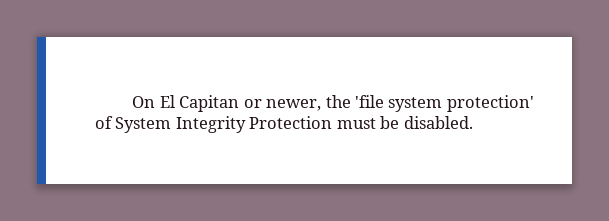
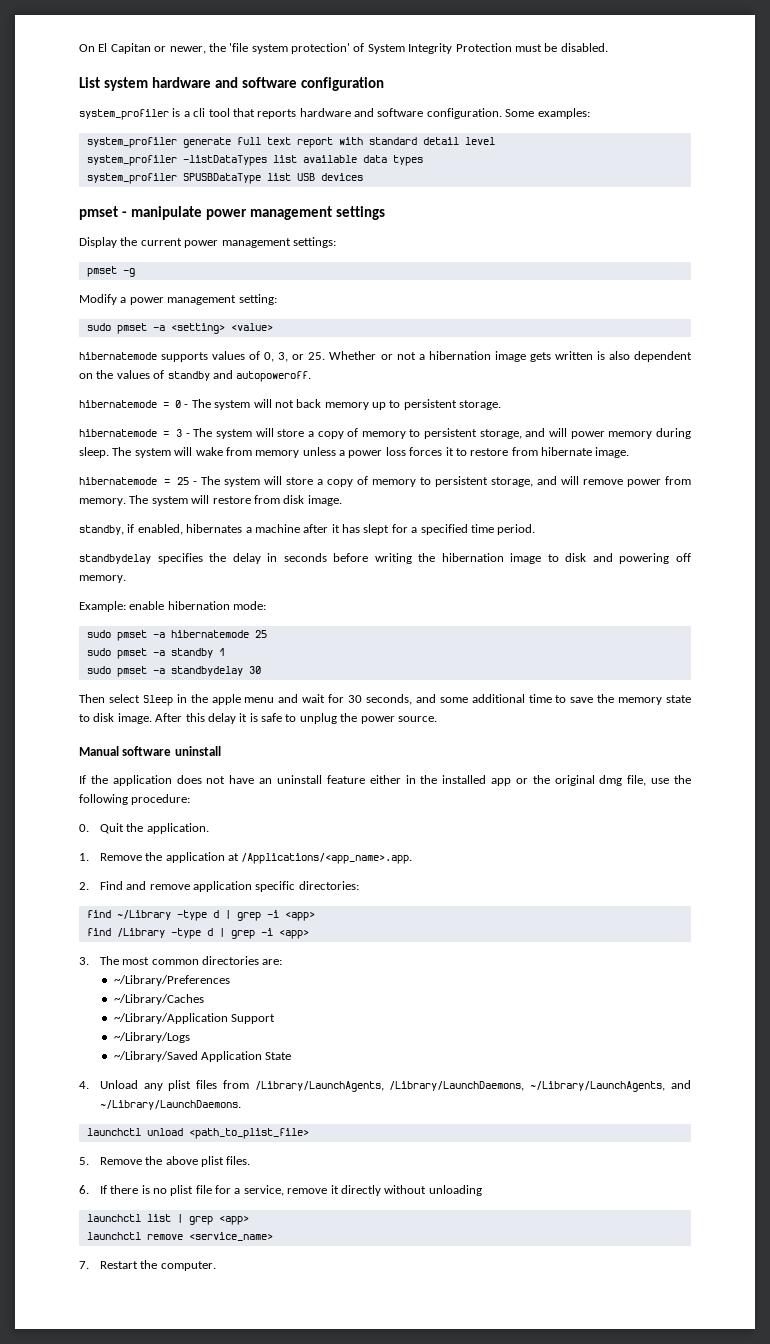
(473, 122) none -> [79,77,384,91] [79,108,590,120] [86,137,495,148] [86,155,423,166] [86,173,363,184] [79,206,385,220] [79,237,336,248] [86,266,135,277] [79,294,277,305] [86,323,273,334] [79,351,692,362] [79,370,312,382] [79,399,502,410] [79,428,691,439] [79,447,630,458] [79,476,691,487] [79,495,342,506] [79,524,536,535] [79,553,692,564] [79,575,126,583] [79,601,267,612] [86,630,267,641] [86,648,225,659] [86,666,261,677] [79,694,691,706] [79,713,437,724] [79,746,221,756] [79,775,692,786] [79,794,191,805] [79,823,209,834] [79,852,413,864] [79,881,359,892] [86,910,315,921] [86,928,309,939] [79,956,283,965] [113,975,230,986] [113,994,204,1005] [113,1013,275,1024] [113,1032,190,1043] [113,1051,292,1062] [79,1080,692,1092] [99,1100,241,1110] [86,1128,309,1139] [79,1156,251,1167] [79,1185,482,1196] [86,1214,249,1225] [86,1232,273,1241] [79,1260,216,1271] // List system hardware and software configuration // system_profiler is a cli tool that reports hardware and software configuration. Some examples: // system_profiler generate full text report with standard detail level // system_profiler -listDataTypes list available data types // system_profiler SPUSBDataType list USB devices // pmset - manipulate power management settings // Display the current power management settings: // pmset -g // Modify a power management setting: // sudo pmset -a <setting> <value> // hibernatemode supports values of 0, 3, or 25. Whether or not a hibernation image gets written is also dependent on the values of standby and autopoweroff. // hibernatemode = 0 - The system will not back memory up to persistent storage. // hibernatemode = 3 - The system will store a copy of memory to persistent storage, and will power memory during sleep. The system will wake from memory unless a power loss forces it to restore from hibernate image. // hibernatemode = 25 - The system will store a copy of memory to persistent storage, and will remove power from memory. The system will restore from disk image. // standby, if enabled, hibernates a machine after it has slept for a specified time period. // standbydelay specifies the delay in seconds before writing the hibernation image to disk and powering off memory. // Example: enable hibernation mode: // sudo pmset -a hibernatemode 25 // sudo pmset -a standby 1 // sudo pmset -a standbydelay 30 // Then select Sleep in the apple menu and wait for 30 seconds, and some additional time to save the memory state to disk image. After this delay it is safe to unplug the power source. // Manual software uninstall // If the application does not have an uninstall feature either in the installed app or the original dmg file, use the following procedure: // 0. Quit the application. // 1. Remove the application at /Applications/<app_name>.app. // 2. Find and remove application specific directories: // find ~/Library -type d | grep -i <app> // find /Library -type d | grep -i <app> // 3. The most common directories are: // ~/Library/Preferences // ~/Library/Caches // ~/Library/Application Support // ~/Library/Logs // ~/Library/Saved Application State // 4. Unload any plist files from /Library/LaunchAgents, /Library/LaunchDaemons, ~/Library/LaunchAgents, and ~/Library/LaunchDaemons. // launchctl unload <path_to_plist_file> // 5. Remove the above plist files. // 6. If there is no plist file for a service, remove it directly without unloading // launchctl list | grep <app> // launchctl remove <service_name> // 7. Restart the computer.

